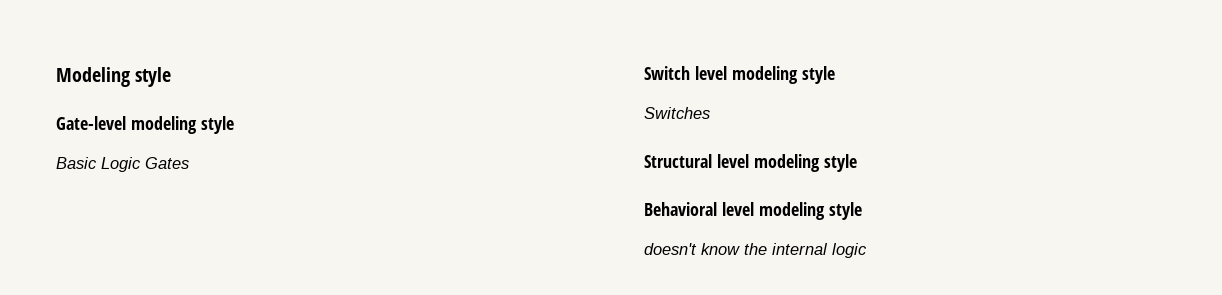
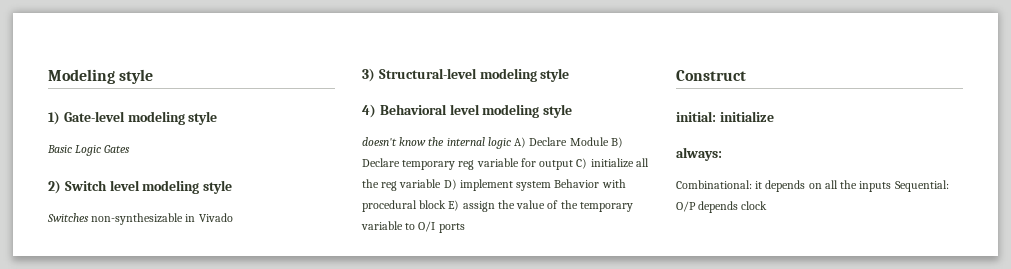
(172, 77) none -> [48,111,60,125] 1)
(189, 163) none -> [48,180,61,194] 2)
[644,154,857,172] // Structural level modeling style // -> [91,213,233,225] [362,68,570,82] [362,104,376,118] non-synthesizable in Vivado // 3) Structural-level modeling style // 4)
(867, 250) none -> [514,137,623,148] [362,158,649,170] [362,179,626,191] [362,200,633,212] [361,221,465,233] [676,70,746,81] [676,111,774,122] [676,147,722,161] [676,180,949,192] [676,201,768,213] A) Declare Module B) Declare temporary reg variable for output C) initialize all the reg variable D) implement system Behavior with procedural block E) assign the value of the temporary variable to O/I ports // Construct // initial: initialize // always: // Combinational: it depends on all the inputs Sequential: O/P depends clock

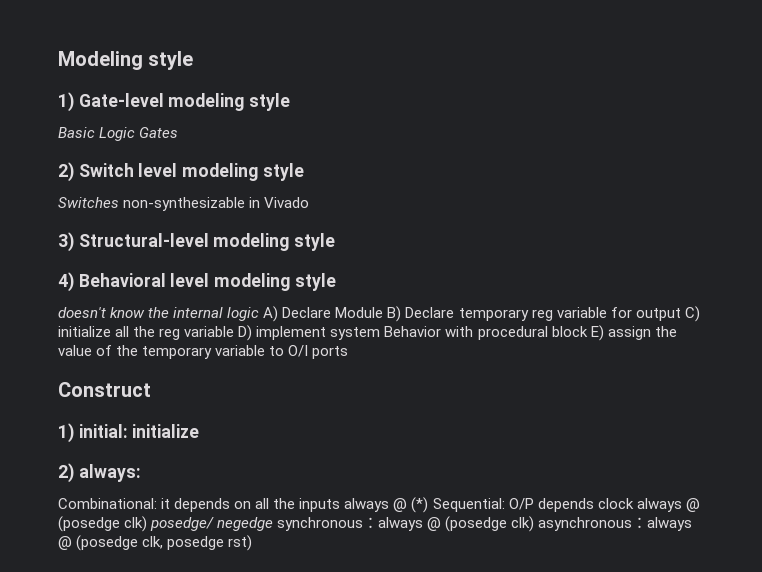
(746, 75) none -> [58,423,74,443] 1)
(774, 116) none -> [58,463,74,483] 2)
(892, 186) none -> [344,497,429,513] always @ (*)
(768, 205) none -> [636,498,700,512] [58,516,693,532] [58,535,253,551] always @ (posedge clk) posedge/ negedge synchronous：always @ (posedge clk) asynchronous：always @ (posedge clk, posedge rst)

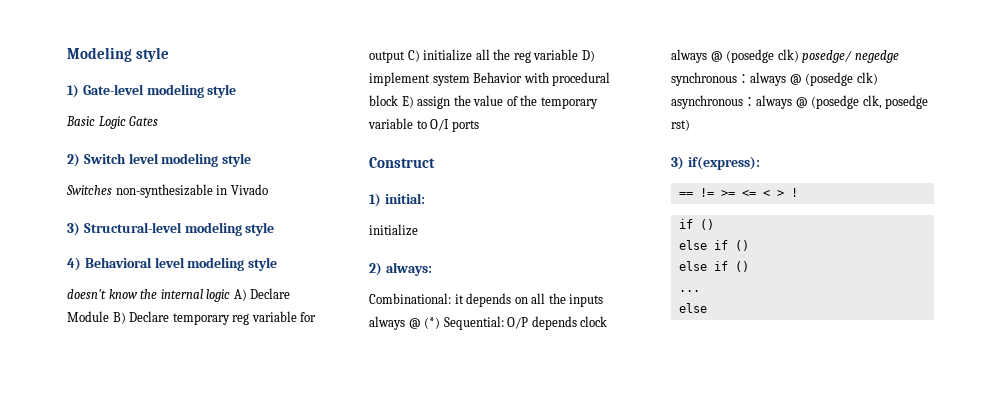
(128, 431) none -> (425, 198) //
(253, 543) none -> [671,156,760,170] [678,188,798,197] [678,219,714,230] [678,240,749,251] [678,261,749,272] [678,290,700,292] [678,303,707,313] // 3) if(express): // == != >= <= < > ! // if () // else if () // else if () // ... // else

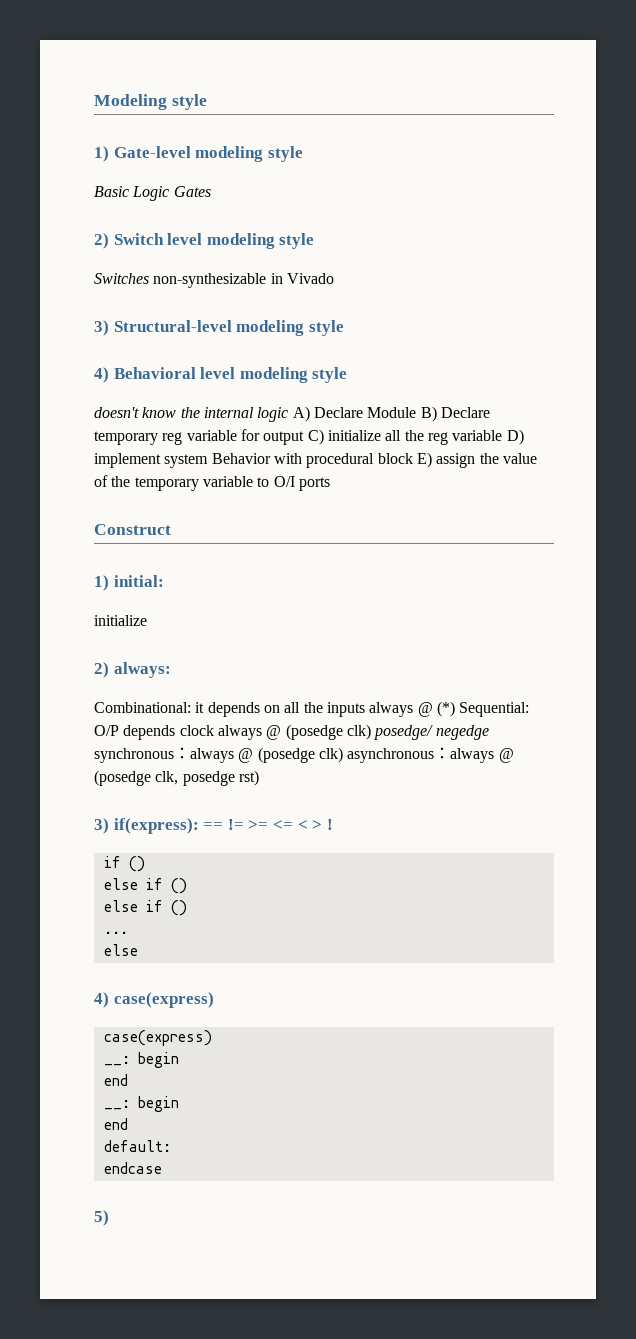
(760, 163) // -> (199, 826) none
(707, 308) none -> [94,992,214,1008] [103,1030,212,1046] [103,1052,179,1068] [103,1074,128,1086] [103,1096,179,1112] [103,1118,128,1130] [103,1140,171,1152] [103,1162,162,1174] [94,1210,109,1226] // 4) case(express) // case(express) // __: begin // end // __: begin // end // default: // endcase // 5)

